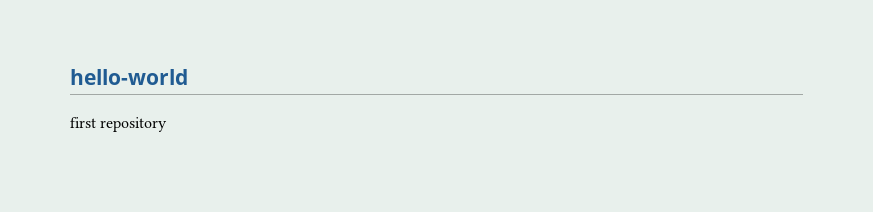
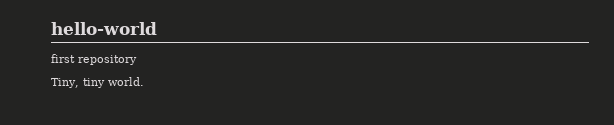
(168, 124) none -> [51,77,144,88] // Tiny, tiny world.

